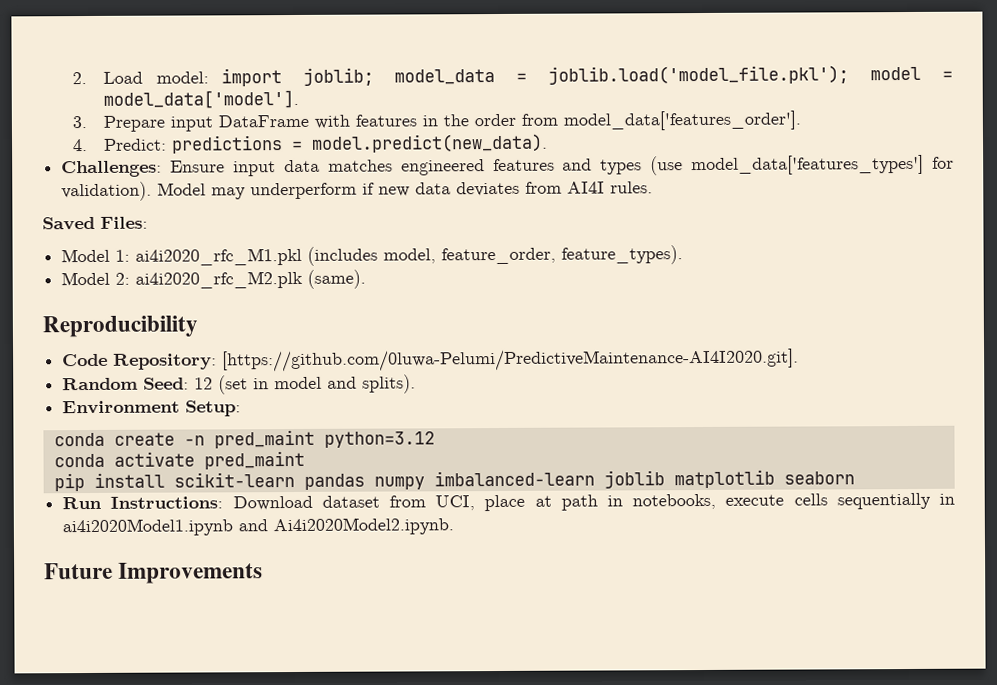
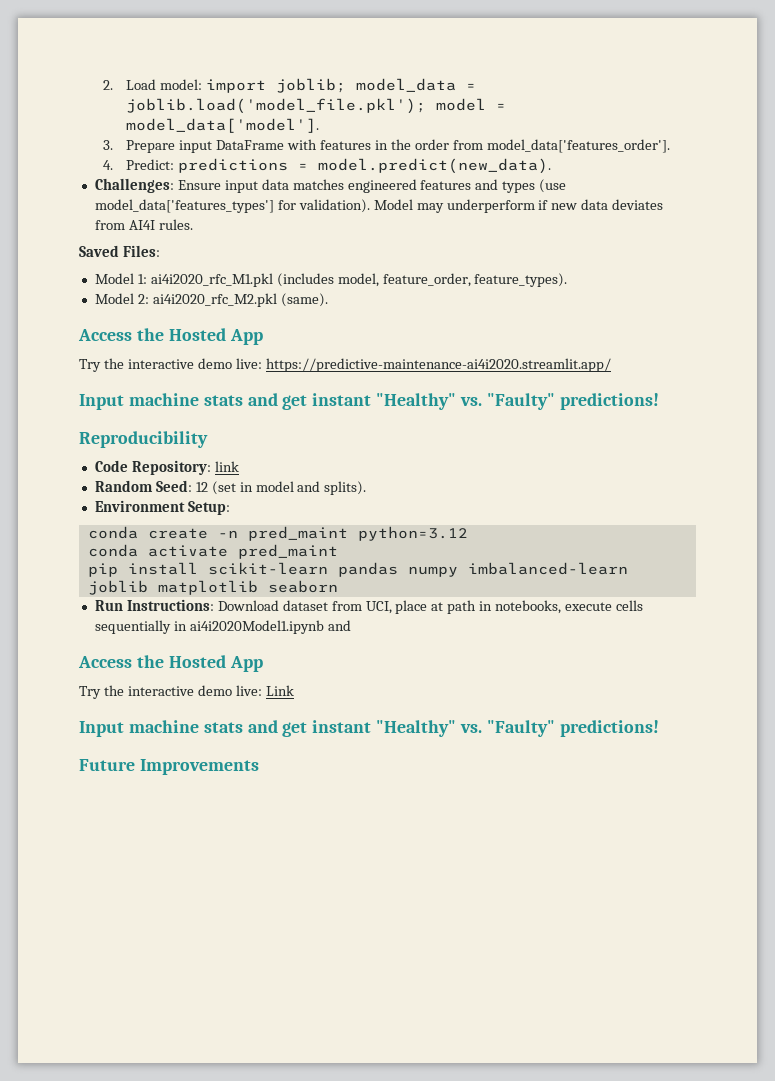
[135,270,304,289] ai4i2020_rfc_M2.plk -> [152,293,277,307] ai4i2020_rfc_M2.pkl
(367, 279) none -> [78,328,263,345] [79,358,611,372] [79,393,659,410] // Access the Hosted App // Try the interactive demo live: https://predictive-maintenance-ai4i2020.streamlit.app/ // Input machine stats and get instant "Healthy" vs. "Faulty" predictions!
[222,348,800,373] [https://github.com/0luwa-Pelumi/PredictiveMaintenance-AI4I2020.git]. -> [214,461,239,472] link
[273,517,455,536] Ai4i2020Model2.ipynb. -> [78,655,263,672] [79,685,294,699] [79,720,659,737] // Access the Hosted App // Try the interactive demo live: Link // Input machine stats and get instant "Healthy" vs. "Faulty" predictions!

